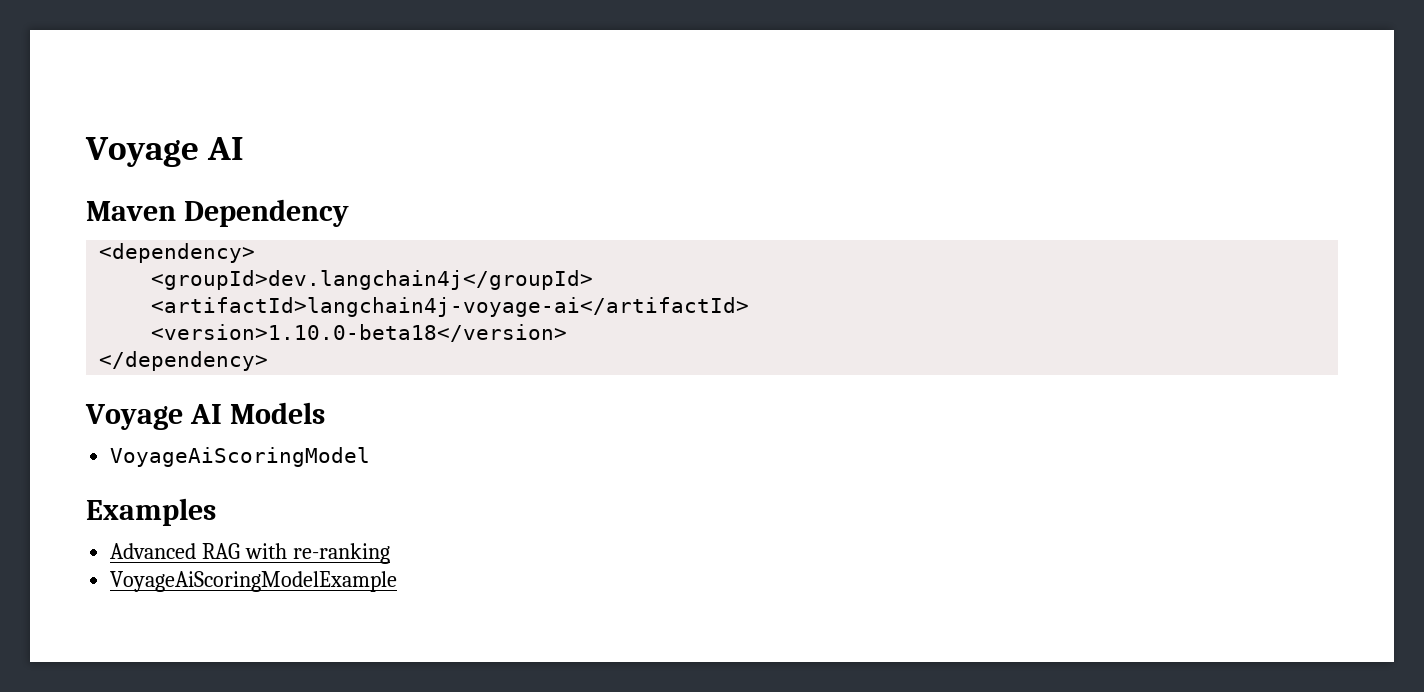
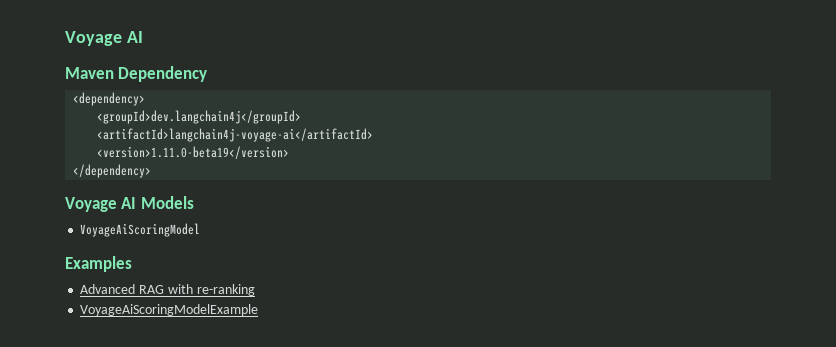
[151,324,568,342] <version>1.10.0-beta18</version> -> [97,146,290,159] <version>1.11.0-beta19</version>

